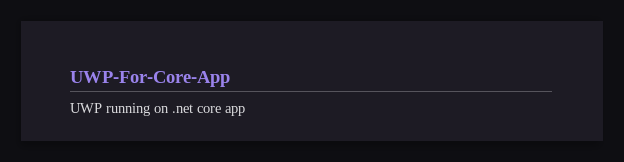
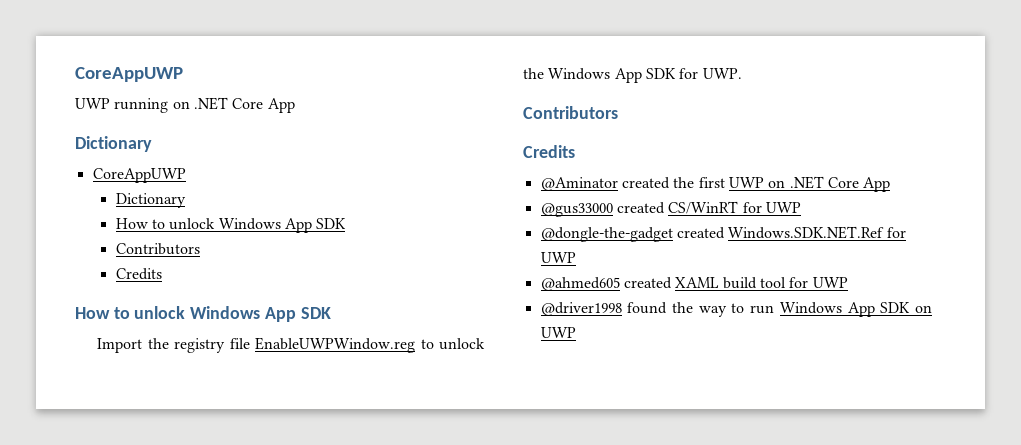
[70,71,230,87] UWP-For-Core-App -> [75,67,183,82] CoreAppUWP
[172,104,245,116] .net core app -> [193,97,295,113] [75,136,152,152] [92,168,186,183] [115,193,186,208] [115,218,347,233] [115,243,200,255] [115,268,162,280] [75,306,331,322] [97,337,485,353] [523,68,742,83] [523,106,618,119] [523,145,575,158] [540,176,891,192] [540,201,801,217] [540,226,906,242] [540,252,576,263] [540,277,848,291] [540,302,932,317] [540,327,576,338] .NET Core App // Dictionary // CoreAppUWP // Dictionary // How to unlock Windows App SDK // Contributors // Credits // How to unlock Windows App SDK // Import the registry file EnableUWPWindow.reg to unlock the Windows App SDK for UWP. // Contributors // Credits // @Aminator created the first UWP on .NET Core App // @gus33000 created CS/WinRT for UWP // @dongle-the-gadget created Windows.SDK.NET.Ref for UWP // @ahmed605 created XAML build tool for UWP // @driver1998 found the way to run Windows App SDK on UWP

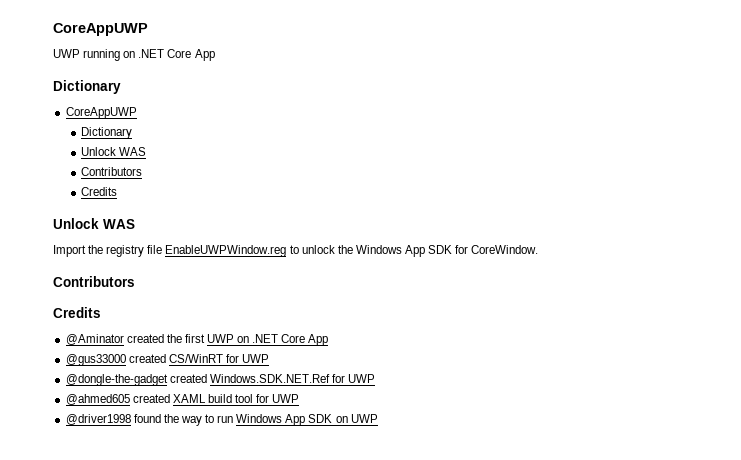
[115,218,347,233] [115,243,200,255] [115,268,162,280] [75,306,331,322] How to unlock Windows App SDK // Contributors // Credits // How to unlock Windows App SDK -> [81,147,147,156] [81,167,143,176] [81,187,118,196] [53,218,135,229] Unlock WAS // Contributors // Credits // Unlock WAS
[702,68,742,79] UWP. -> [471,245,539,254] CoreWindow.

